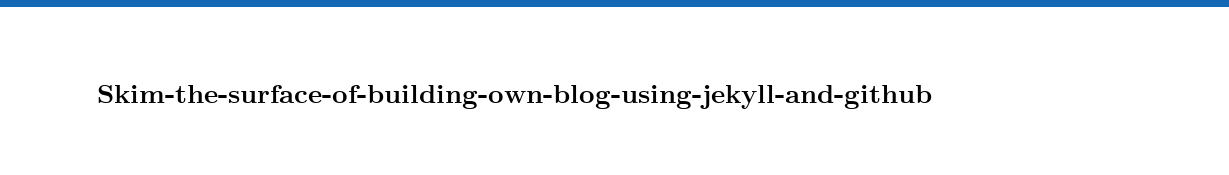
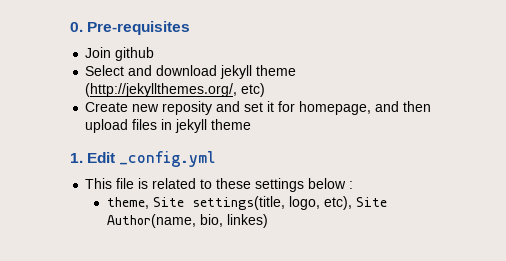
[97,85,932,109] Skim-the-surface-of-building-own-blog-using-jekyll-and-github -> [70,21,191,35] [85,47,155,61] [85,65,297,79] [85,83,266,97] [85,101,432,115] [85,119,252,133] [70,151,216,167] [85,178,354,192] [106,196,387,210] [106,214,268,228] 0. Pre-requisites // Join github // Select and download jekyll theme (http://jekyllthemes.org/, etc) // Create new reposity and set it for homepage, and then upload files in jekyll theme // 1. Edit _config.yml // This file is related to these settings below : // theme, Site settings(title, logo, etc), Site Author(name, bio, linkes)

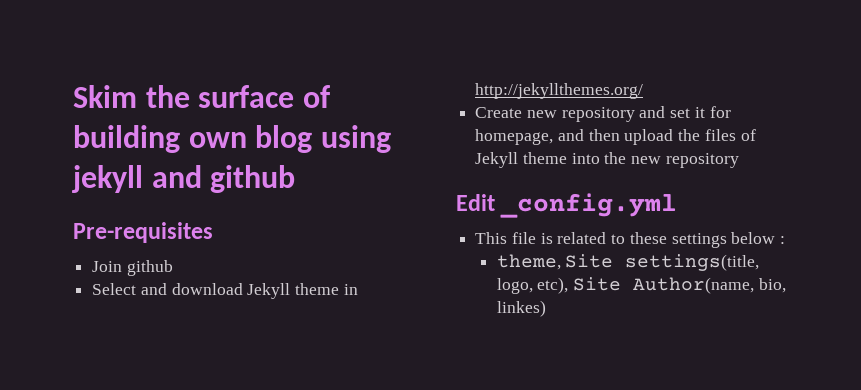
[70,22,83,32] 0. -> [73,85,331,108] [73,125,391,153] [71,165,296,193] Skim the surface of building own blog using jekyll and github //
[220,65,297,79] [85,83,266,97] jekyll theme (http://jekyllthemes.org/, etc) -> [247,283,358,299] [475,83,644,99] Jekyll theme in http://jekyllthemes.org/
[162,101,213,115] reposity -> [561,107,635,122] repository
[132,119,252,133] [70,153,83,163] files in jekyll theme // 1. -> [678,129,756,141] [475,152,739,168] the files of Jekyll theme into the new repository //

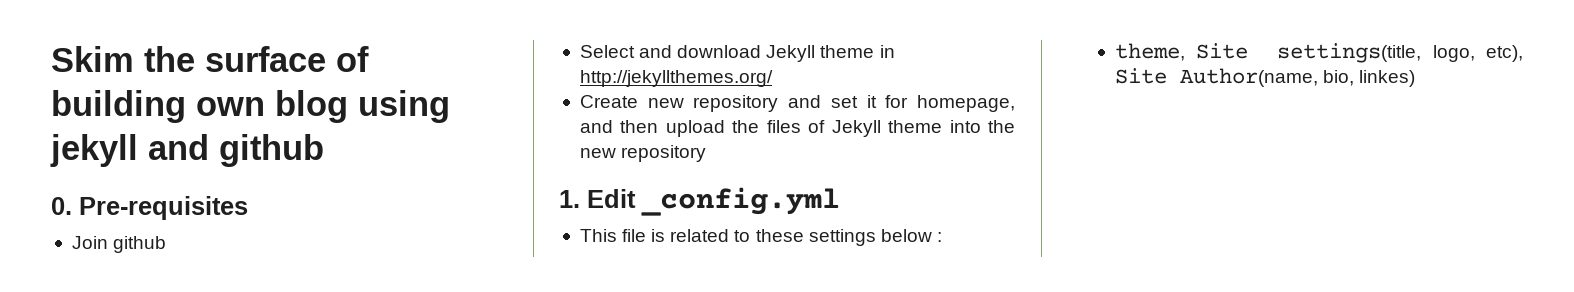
(296, 179) none -> [51,197,72,215] 0.
(739, 160) none -> [559,190,580,208] 1.

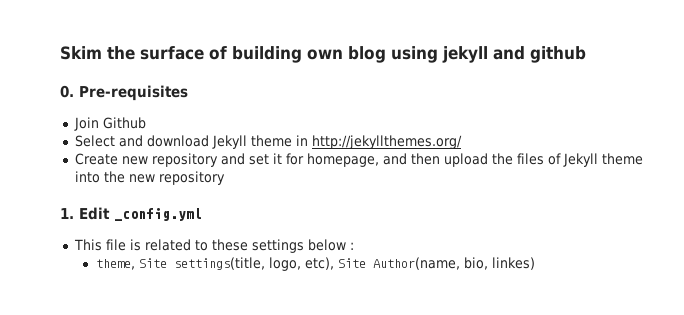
[113,236,167,253] github -> [102,117,146,129] Github

